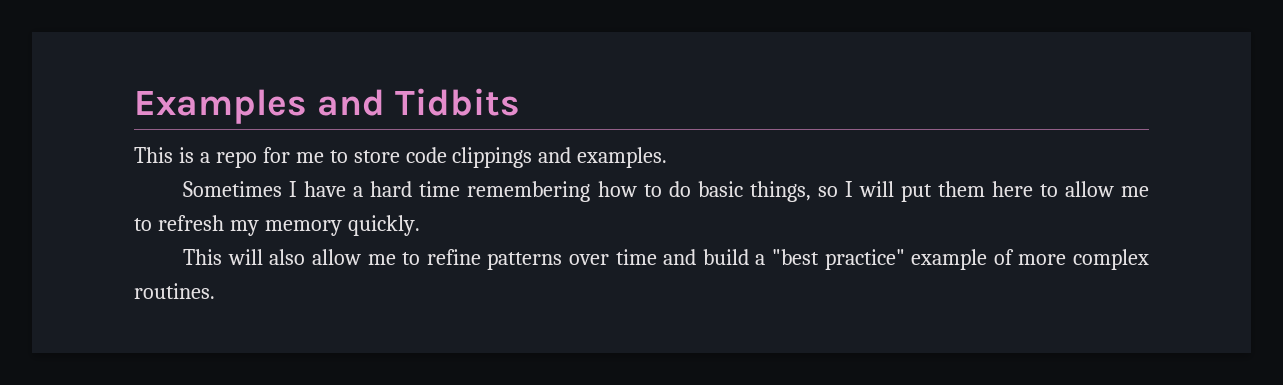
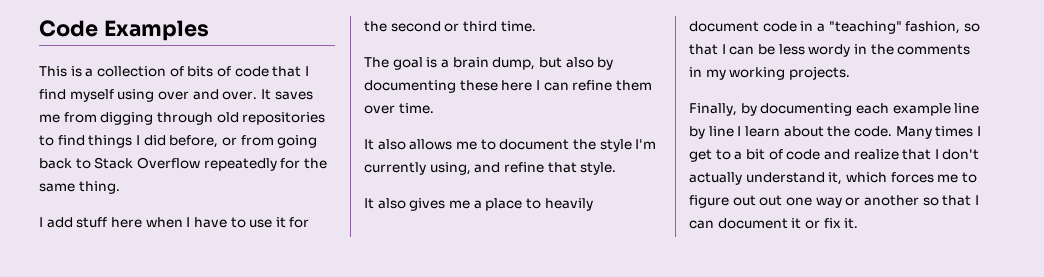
(134, 106) none -> [39,20,98,37] Code
[316,88,520,116] and Tidbits -> (209, 30) none
[215,147,668,168] [183,181,1149,202] [134,215,420,236] [183,249,1149,270] [134,283,215,299] repo for me to store code clippings and examples. // Sometimes I have a hard time remembering how to do basic things, so I will put them here to allow me to refresh my memory quickly. // This will also allow me to refine patterns over time and build a "best practice" example of more complex routines. -> [96,66,309,77] [39,89,313,102] [39,112,326,125] [39,135,318,148] [39,157,327,171] [39,181,120,194] [39,217,310,228] [364,21,536,32] [364,57,614,70] [364,80,652,93] [364,103,434,114] [364,139,657,152] [364,162,617,175] [364,198,593,211] [689,21,980,34] [689,44,971,57] [689,66,850,80] [689,103,980,116] [689,126,981,139] [689,149,980,162] [689,172,977,185] [689,195,979,208] [689,218,859,229] collection of bits of code that I find myself using over and over. It saves me from digging through old repositories to find things I did before, or from going back to Stack Overflow repeatedly for the same thing. // I add stuff here when I have to use it for the second or third time. // The goal is a brain dump, but also by documenting these here I can refine them over time. // It also allows me to document the style I'm currently using, and refine that style. // It also gives me a place to heavily document code in a "teaching" fashion, so that I can be less wordy in the comments in my working projects. // Finally, by documenting each example line by line I learn about the code. Many times I get to a bit of code and realize that I don't actually understand it, which forces me to figure out out one way or another so that I can document it or fix it.

